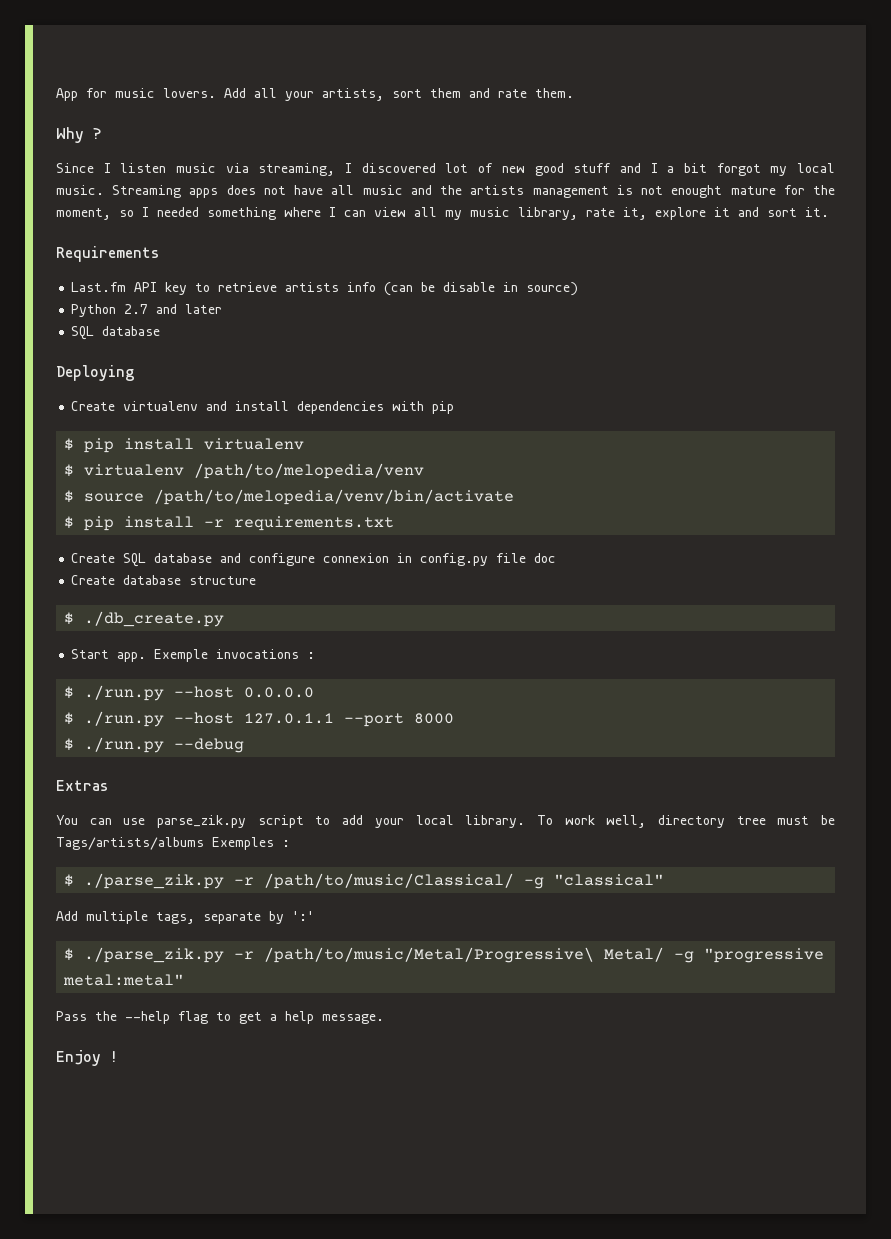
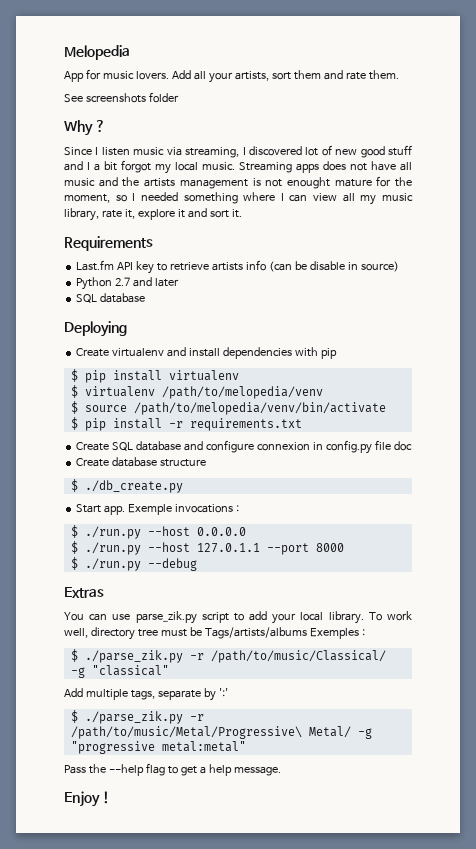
(56, 94) none -> [64,45,130,60] Melopedia //
(574, 93) none -> [64,92,179,103] // See screenshots folder

